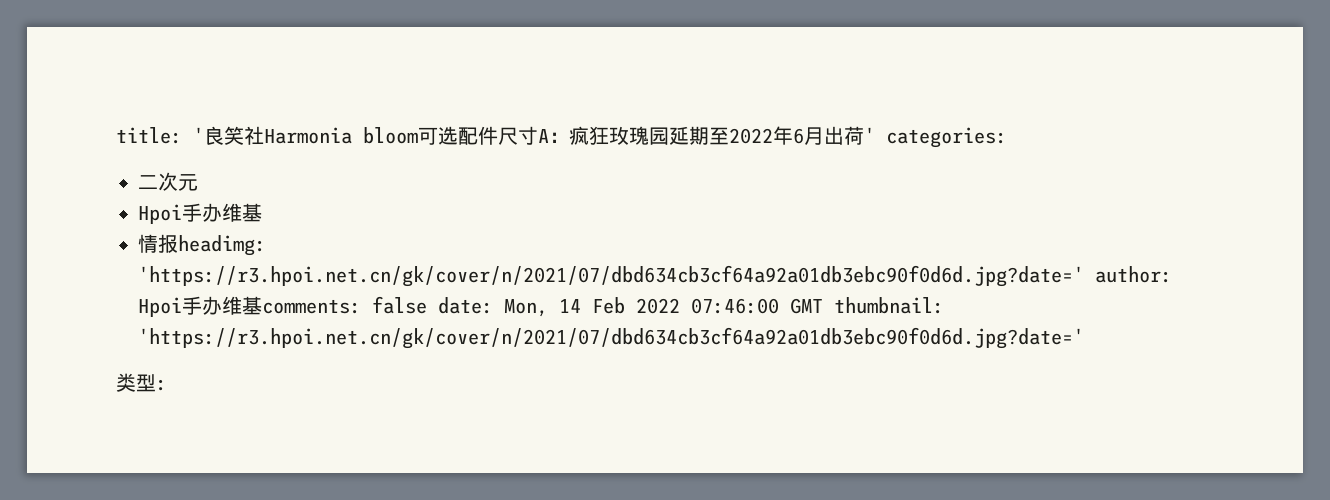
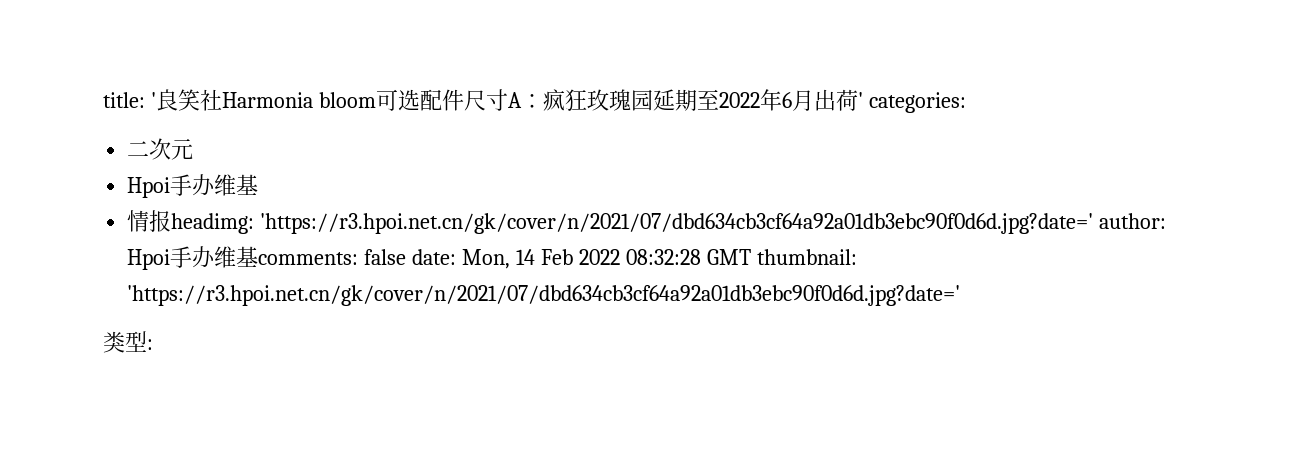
[691,298,779,314] 07:46:00 -> [625,249,701,265] 08:32:28

